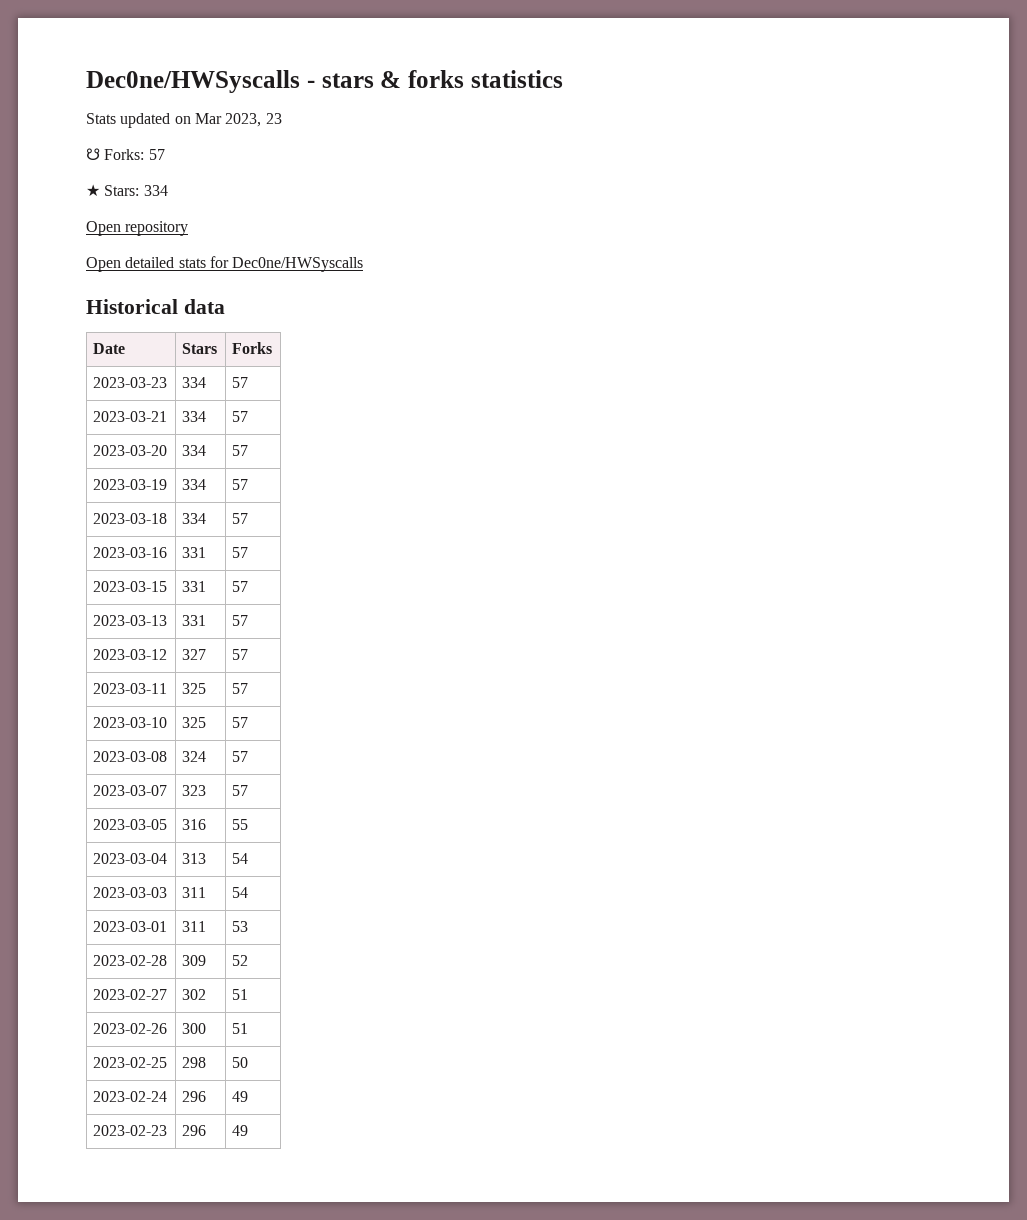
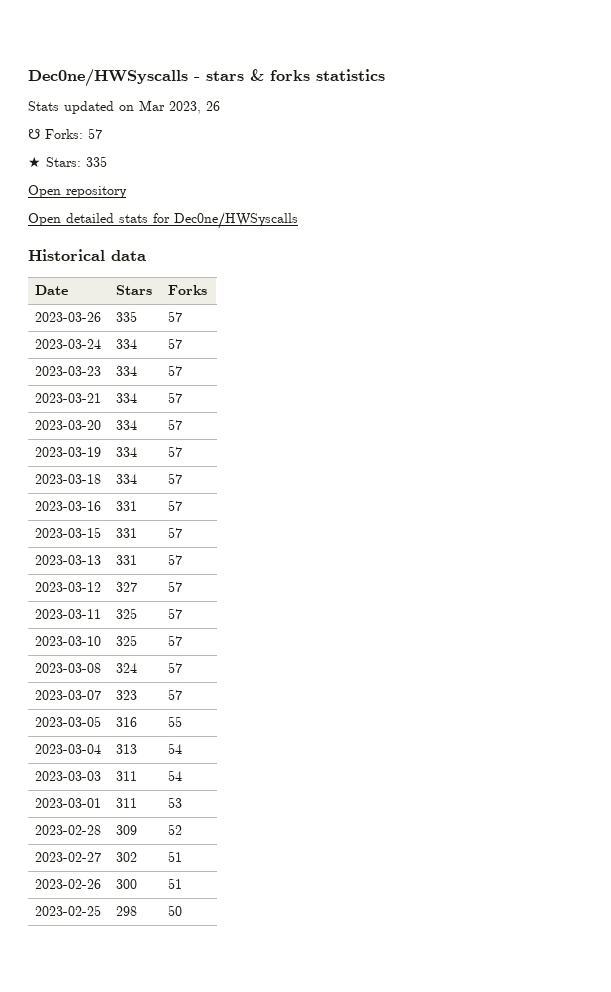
[265,113,282,124] 23 -> [206,101,220,111] 26
[143,185,168,196] 334 -> [86,156,107,167] 335
(273, 348) none -> [35,312,102,322] [116,311,138,322] [168,311,183,322] [35,339,102,349] [116,339,138,349] [168,338,183,349] // 2023-03-26 | 335 | 57 // 2023-03-24 | 334 | 57
[93,1091,168,1102] [182,1091,207,1102] [232,1091,249,1102] [93,1125,168,1136] [182,1125,207,1136] [232,1125,249,1136] // 2023-02-24 | 296 | 49 // 2023-02-23 | 296 | 49 -> (183, 910) none

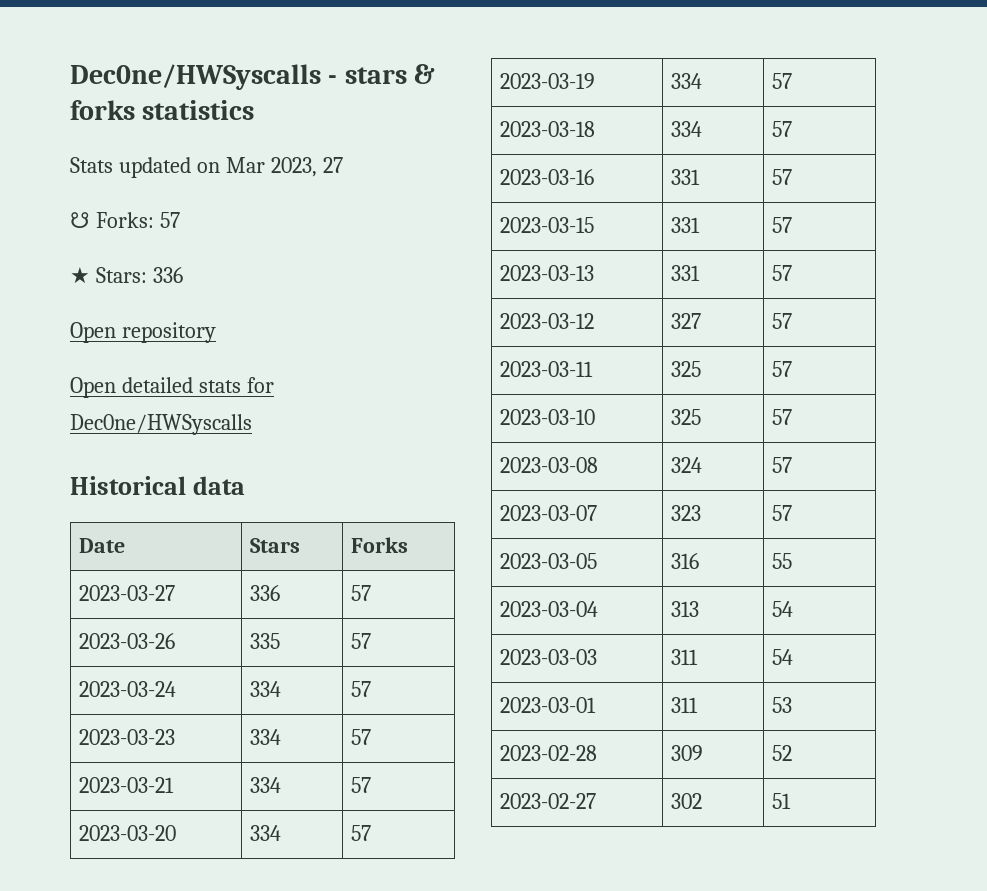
[206,101,220,111] 26 -> [322,157,343,173] 27
[86,156,107,167] 335 -> [152,267,183,283] 336
(208, 290) none -> [79,585,176,601] [250,585,281,601] [351,585,372,601] // 2023-03-27 | 336 | 57
[35,879,102,889] [116,879,138,889] [168,878,183,889] [35,905,102,916] [116,906,138,916] [168,905,183,916] // 2023-02-26 | 300 | 51 // 2023-02-25 | 298 | 50 -> (792, 801) none

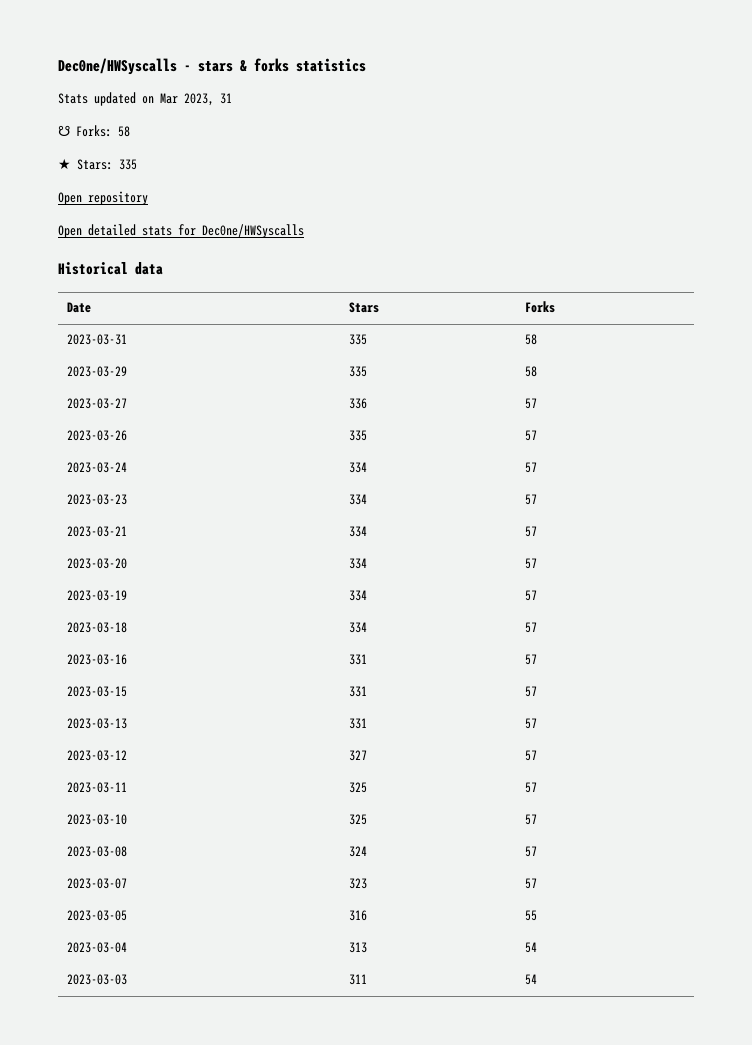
[322,157,343,173] 27 -> [220,93,232,104] 31
[159,212,180,228] 57 -> [118,126,130,137] 58
[152,267,183,283] 336 -> [119,159,137,170] 335
(409, 545) none -> [67,334,128,345] [349,334,368,345] [525,334,538,345] [67,366,128,377] [349,366,368,377] [525,366,538,377] // 2023-03-31 | 335 | 58 // 2023-03-29 | 335 | 58
[500,697,597,713] [671,697,699,713] [772,697,793,713] [500,745,598,761] [671,745,704,761] [772,745,793,761] [500,793,597,809] [671,793,703,809] [772,793,792,809] // 2023-03-01 | 311 | 53 // 2023-02-28 | 309 | 52 // 2023-02-27 | 302 | 51 -> (538, 979) none

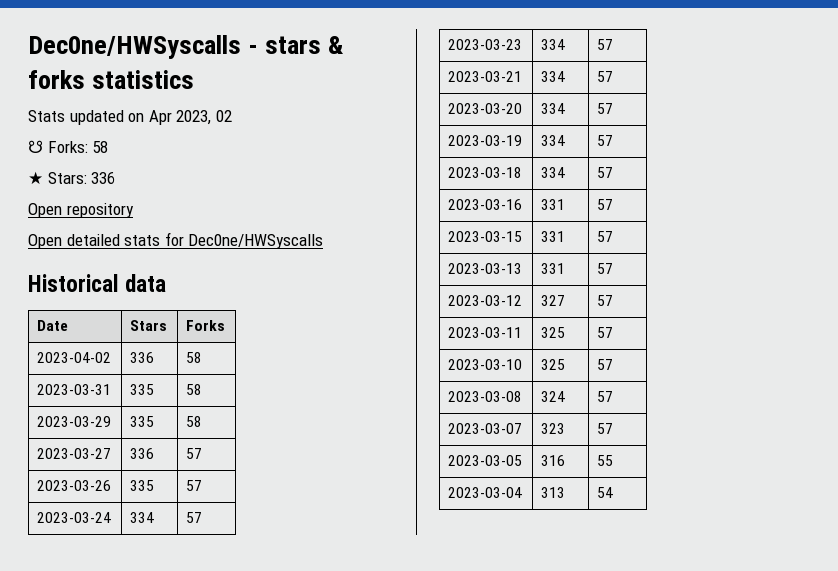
[160,93,232,106] Mar 2023, 31 -> [148,110,232,125] Apr 2023, 02
[119,159,137,170] 335 -> [91,172,116,184] 336
(556, 307) none -> [37,352,112,363] [130,352,155,363] [186,352,203,363] // 2023-04-02 | 336 | 58
[67,974,128,985] [349,974,368,985] [525,974,538,985] // 2023-03-03 | 311 | 54 -> (614, 492) none

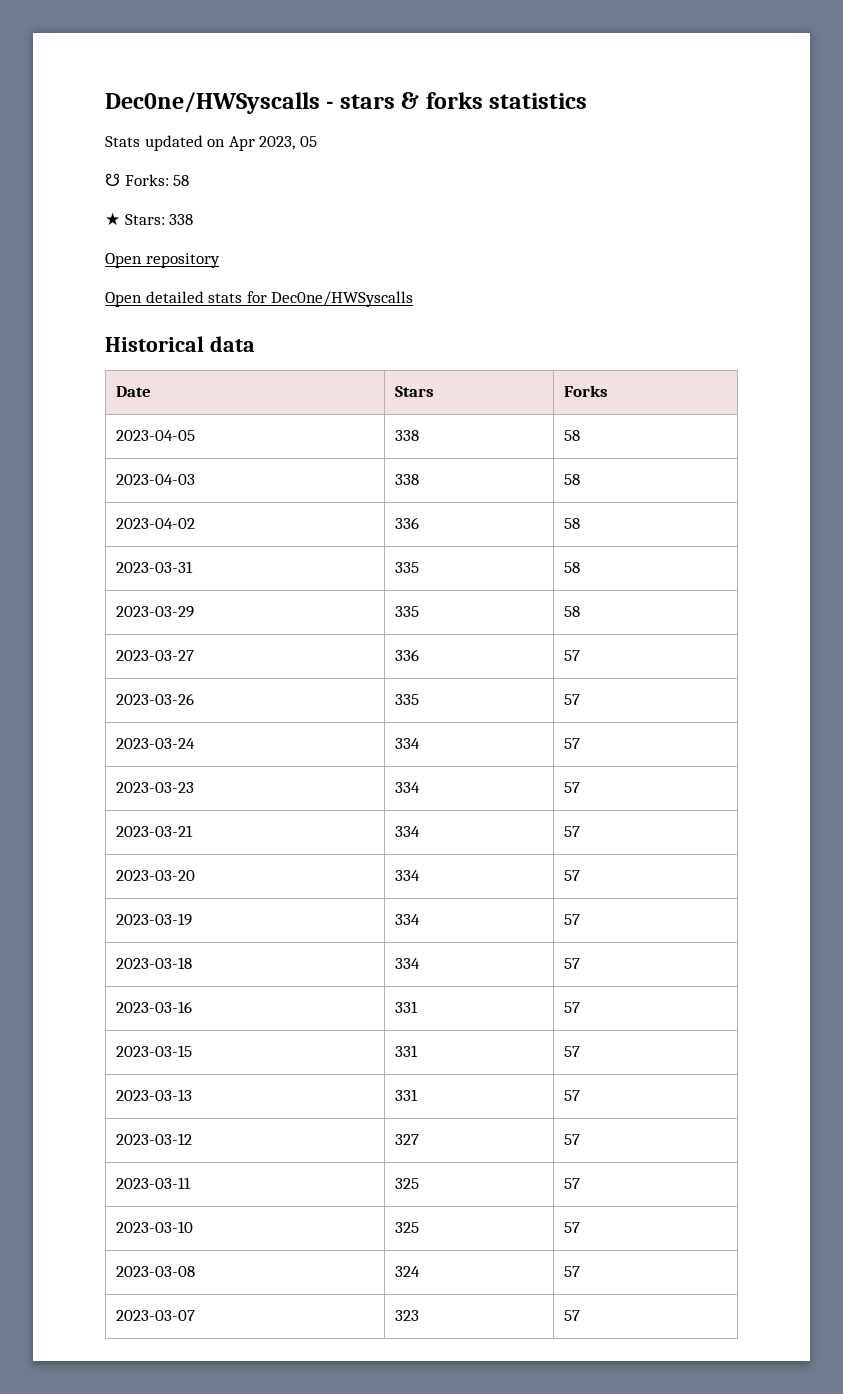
[215,110,232,122] 02 -> [299,136,317,147] 05
[91,172,116,184] 336 -> [169,214,194,225] 338
(226, 325) none -> [115,430,195,441] [394,430,419,441] [563,430,580,441] [115,474,195,485] [394,474,419,485] [563,474,580,485] // 2023-04-05 | 338 | 58 // 2023-04-03 | 338 | 58
[448,455,523,466] [541,455,566,466] [597,455,614,466] [448,487,523,498] [541,487,566,498] [597,487,614,498] // 2023-03-05 | 316 | 55 // 2023-03-04 | 313 | 54 -> (580, 1315) none

